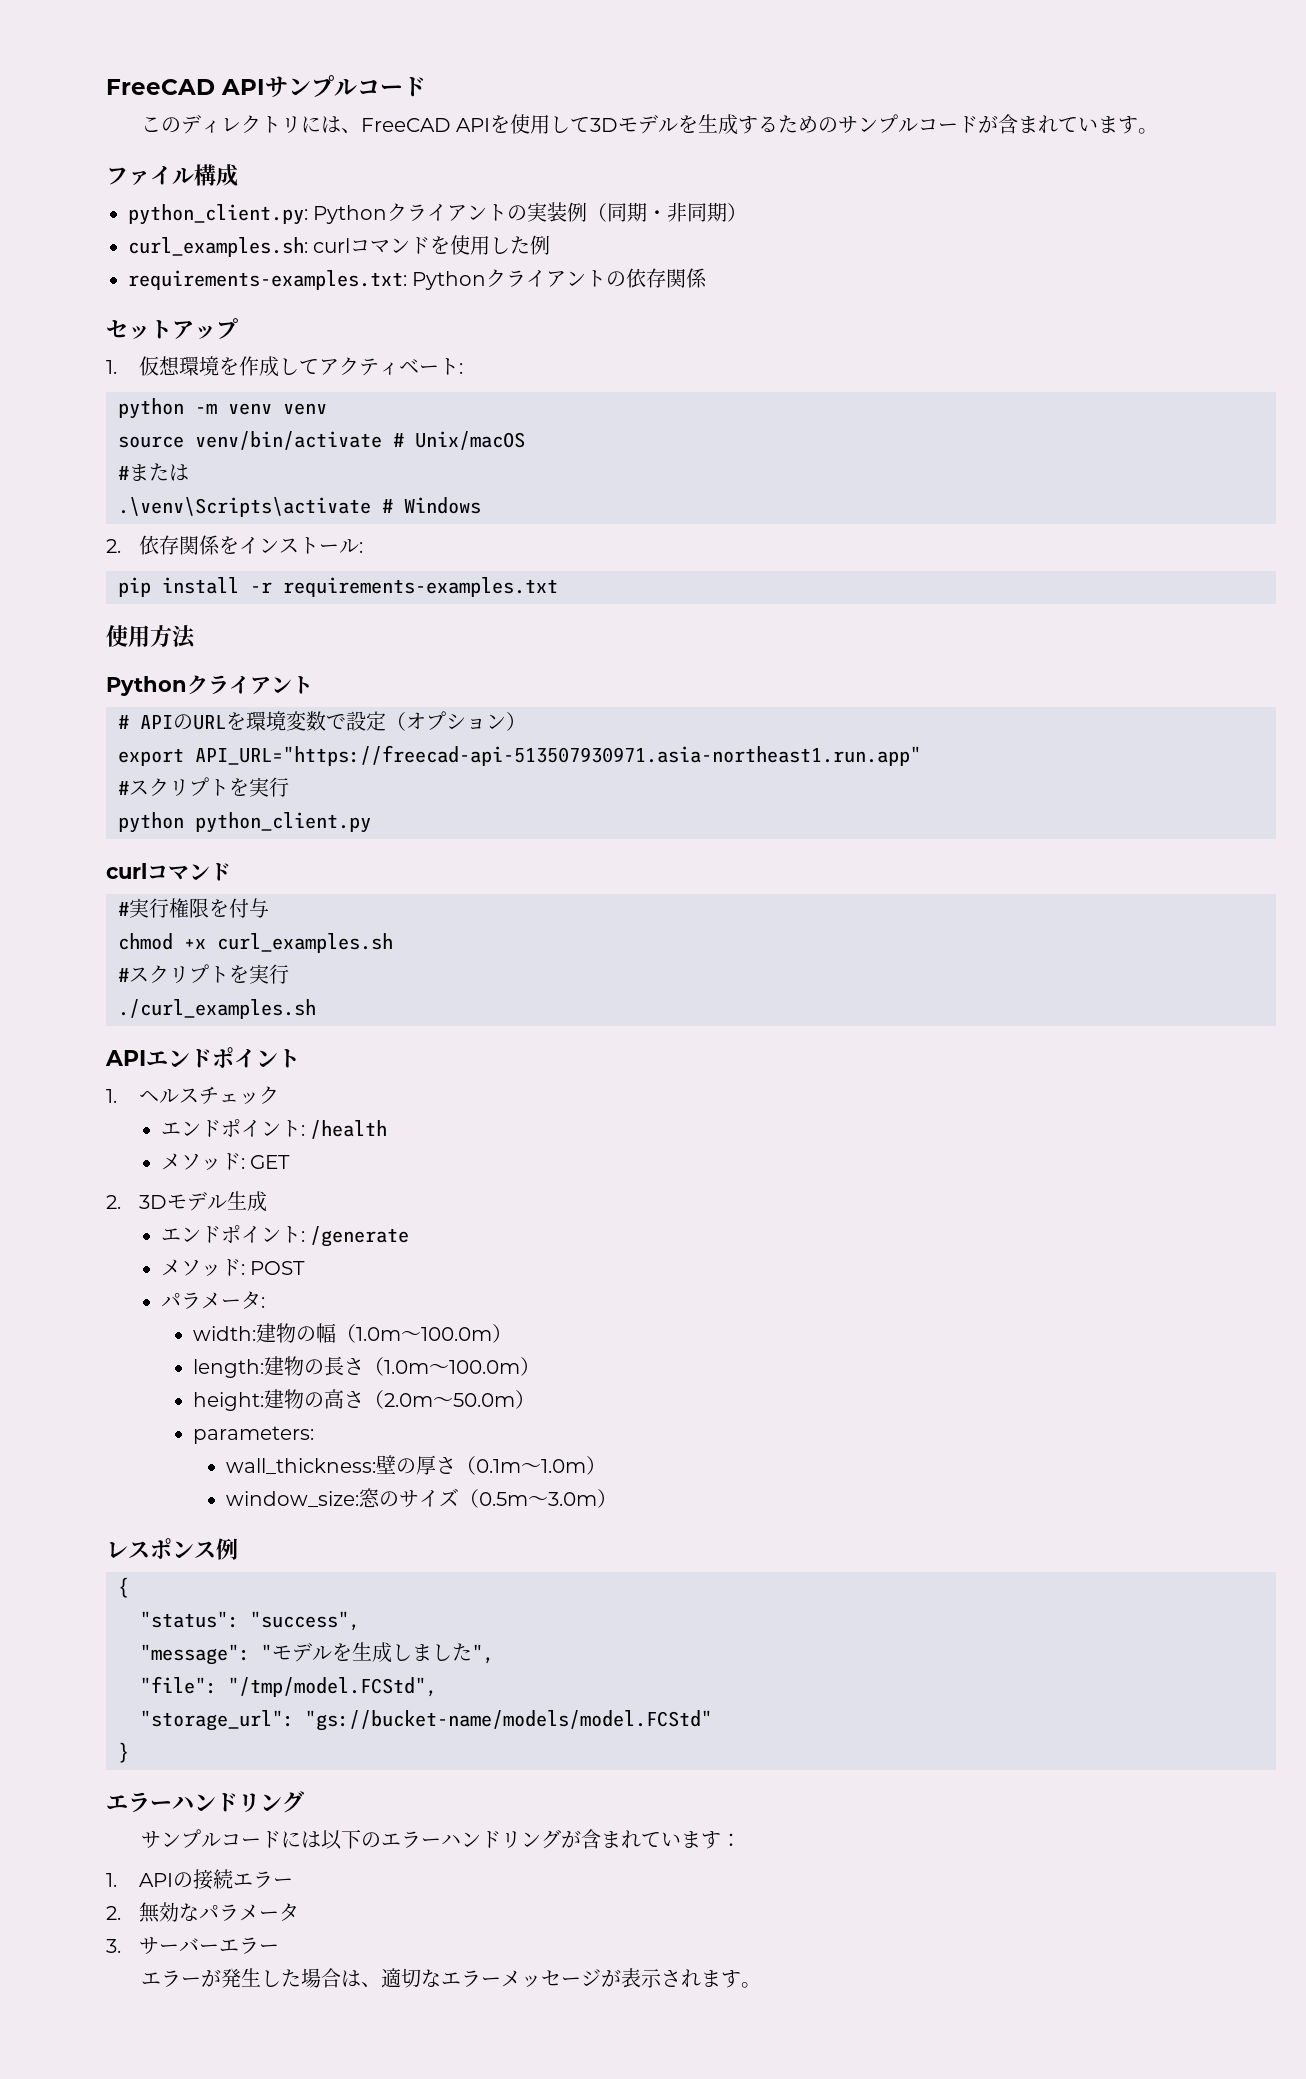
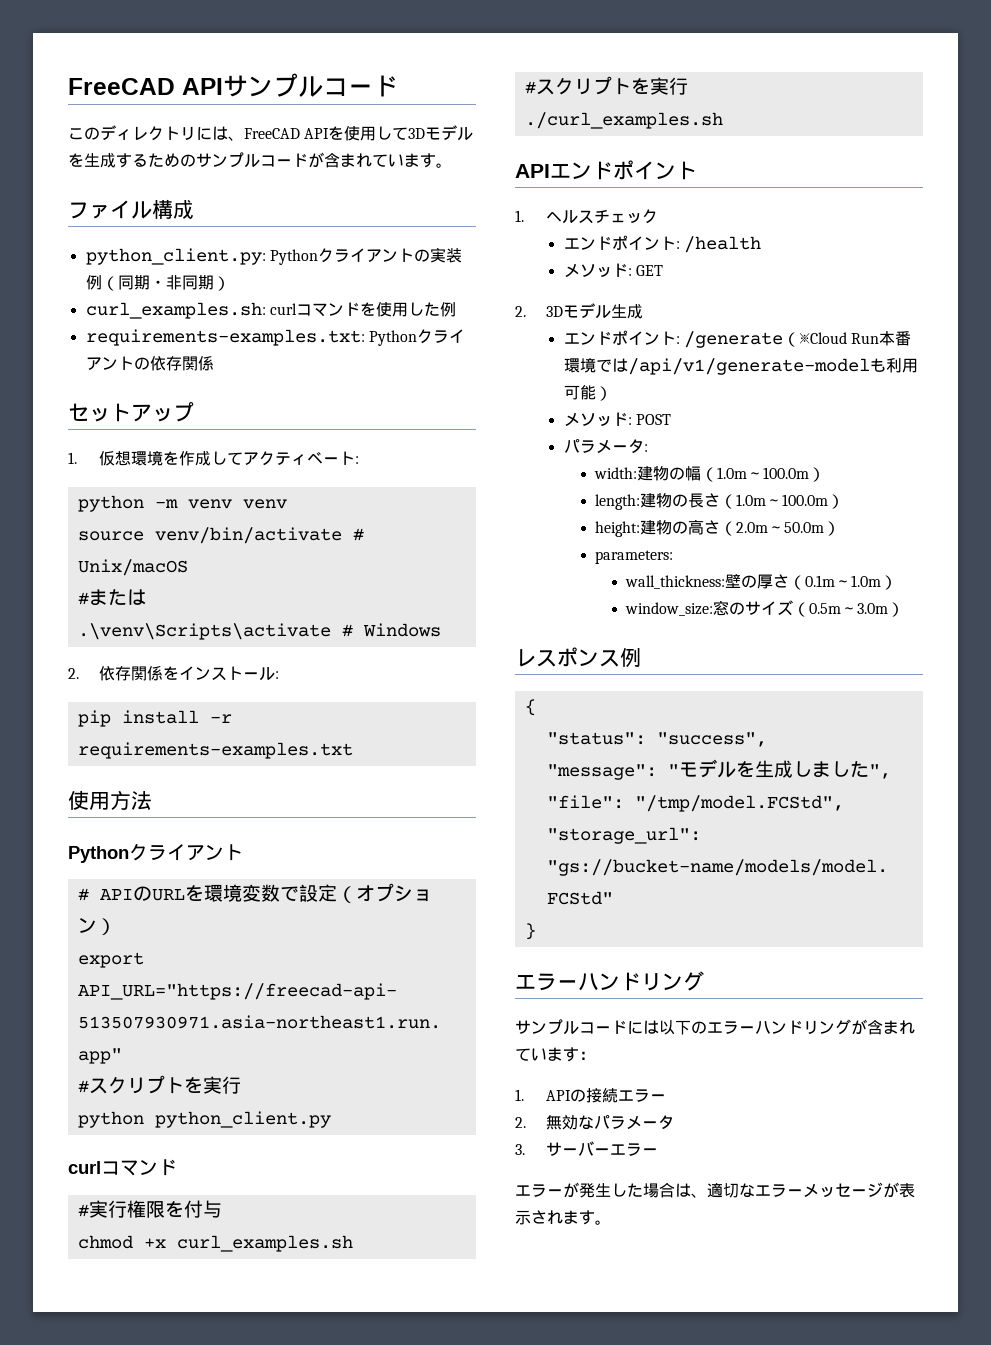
(410, 1236) none -> [783,331,912,347] [563,357,918,375] [563,385,612,401] （※Cloud Run本番環境では/api/v1/generate-modelも利用可能）

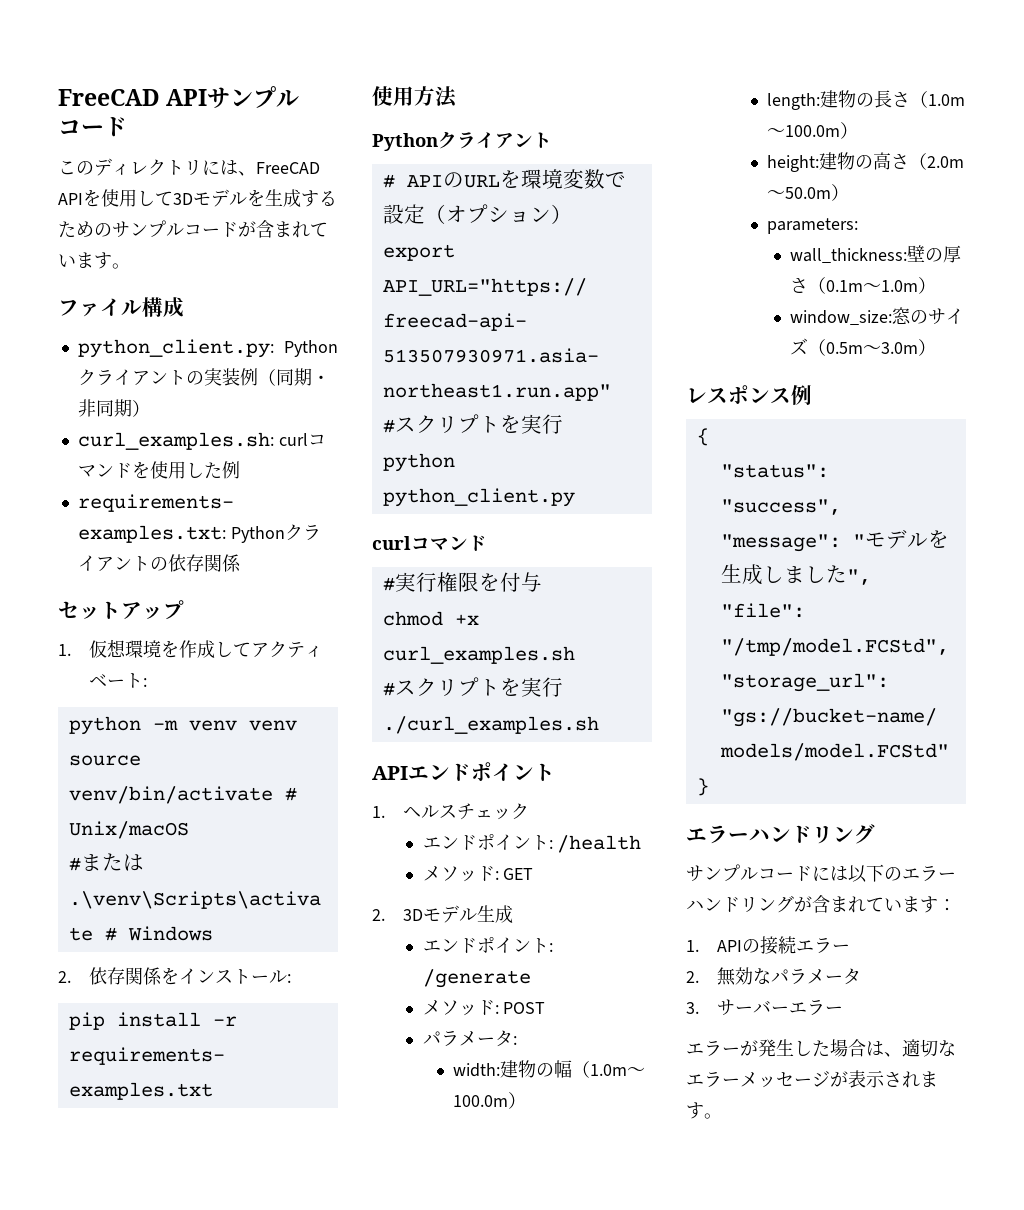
[783,331,912,347] [563,357,918,375] [563,385,612,401] （※Cloud Run本番環境では/api/v1/generate-modelも利用可能） -> (531, 978) none

